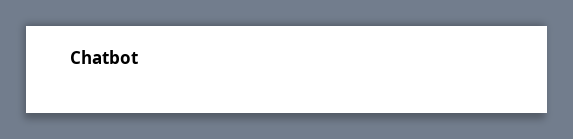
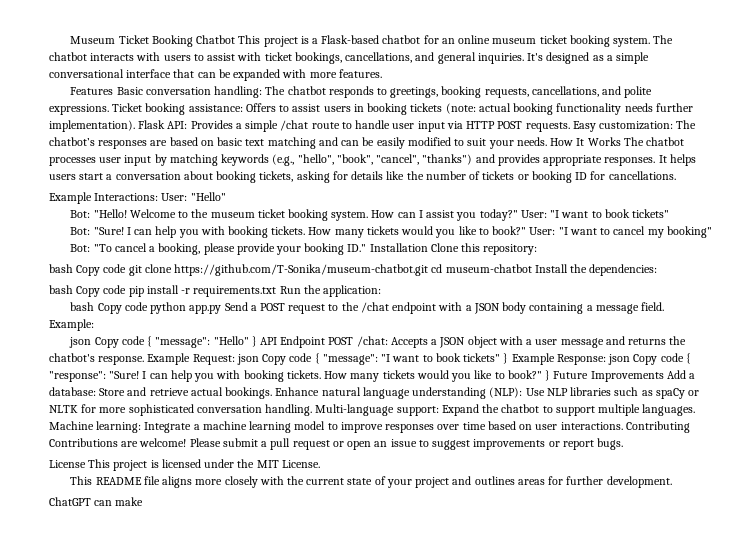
[70,50,138,64] Chatbot -> [70,35,674,47] [49,52,650,64] [49,69,382,81] [70,86,653,98] [49,103,693,115] [49,120,697,132] [49,137,685,149] [49,154,696,166] [49,171,676,183] [49,192,226,204] [70,209,670,221] [70,226,712,238] [70,243,538,255] [49,264,658,276] [49,285,382,297] [70,302,665,314] [49,319,94,331] [69,336,687,348] [49,353,691,365] [49,370,696,382] [49,387,700,399] [49,404,696,416] [49,421,690,433] [49,438,624,450] [49,459,320,471] [70,476,672,488] [49,497,144,506] Museum Ticket Booking Chatbot This project is a Flask-based chatbot for an online museum ticket booking system. The chatbot interacts with users to assist with ticket bookings, cancellations, and general inquiries. It's designed as a simple conversational interface that can be expanded with more features. // Features Basic conversation handling: The chatbot responds to greetings, booking requests, cancellations, and polite expressions. Ticket booking assistance: Offers to assist users in booking tickets (note: actual booking functionality needs further implementation). Flask API: Provides a simple /chat route to handle user input via HTTP POST requests. Easy customization: The chatbot’s responses are based on basic text matching and can be easily modified to suit your needs. How It Works The chatbot processes user input by matching keywords (e.g., "hello", "book", "cancel", "thanks") and provides appropriate responses. It helps users start a conversation about booking tickets, asking for details like the number of tickets or booking ID for cancellations. // Example Interactions: User: "Hello" // Bot: "Hello! Welcome to the museum ticket booking system. How can I assist you today?" User: "I want to book tickets" // Bot: "Sure! I can help you with booking tickets. How many tickets would you like to book?" User: "I want to cancel my booking" // Bot: "To cancel a booking, please provide your booking ID." Installation Clone this repository: // bash Copy code git clone https://github.com/T-Sonika/museum-chatbot.git cd museum-chatbot Install the dependencies: // bash Copy code pip install -r requirements.txt Run the application: // bash Copy code python app.py Send a POST request to the /chat endpoint with a JSON body containing a message field. Example: // json Copy code { "message": "Hello" } API Endpoint POST /chat: Accepts a JSON object with a user message and returns the chatbot's response. Example Request: json Copy code { "message": "I want to book tickets" } Example Response: json Copy code { "response": "Sure! I can help you with booking tickets. How many tickets would you like to book?" } Future Improvements Add a database: Store and retrieve actual bookings. Enhance natural language understanding (NLP): Use NLP libraries such as spaCy or NLTK for more sophisticated conversation handling. Multi-language support: Expand the chatbot to support multiple languages. Machine learning: Integrate a machine learning model to improve responses over time based on user interactions. Contributing Contributions are welcome! Please submit a pull request or open an issue to suggest improvements or report bugs. // License This project is licensed under the MIT License. // This README file aligns more closely with the current state of your project and outlines areas for further development. // ChatGPT can make

